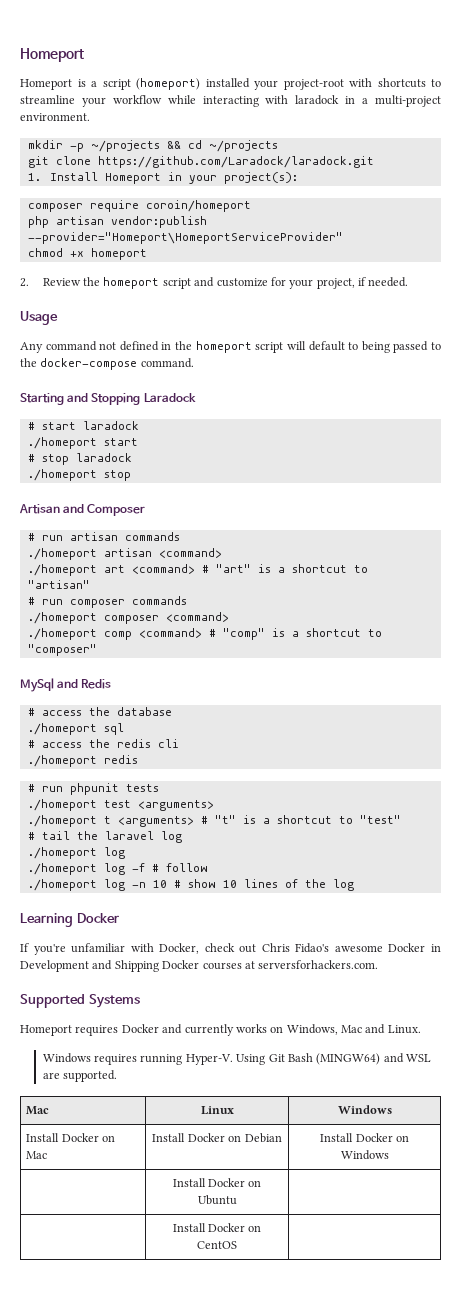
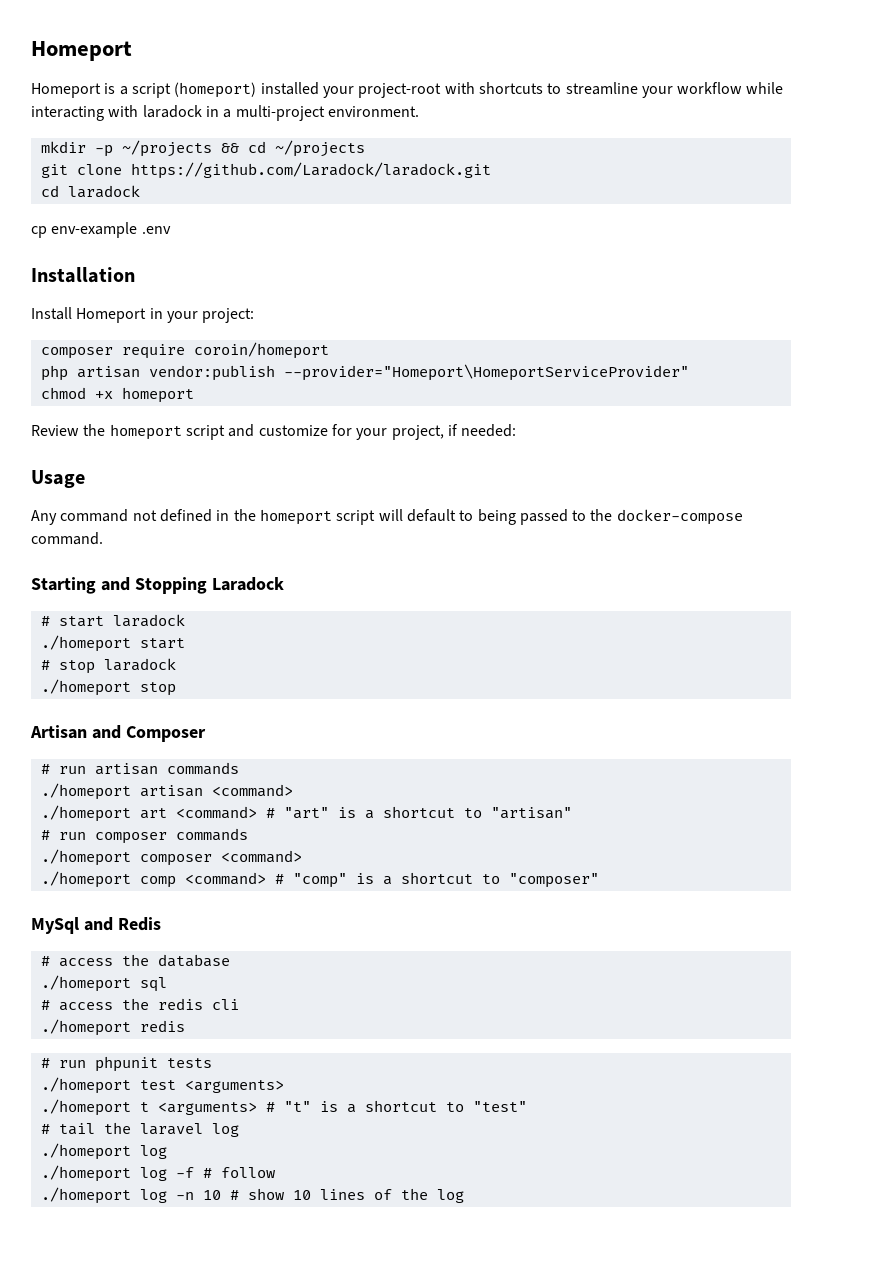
[27,173,41,181] 1. -> [40,185,140,198] [31,222,171,238] [31,267,135,283] cd laradock // cp env-example .env // Installation //
[224,172,299,184] project(s): -> [202,308,255,323] project:
[20,278,29,287] 2. -> (194, 395) none
[368,277,409,287] needed. -> [461,424,517,437] needed:
[20,913,119,927] [20,943,441,955] [20,960,379,972] [20,994,140,1008] [20,1024,421,1036] [42,1053,432,1065] [42,1070,118,1082] [26,1106,50,1115] [200,1106,234,1115] [337,1105,392,1114] [26,1133,116,1142] [26,1151,48,1159] [152,1133,282,1143] [320,1133,409,1142] [340,1150,389,1160] [172,1178,262,1187] [197,1195,237,1205] [172,1223,262,1232] [197,1241,237,1249] // Learning Docker // If you're unfamiliar with Docker, check out Chris Fidao's awesome Docker in Development and Shipping Docker courses at serversforhackers.com. // Supported Systems // Homeport requires Docker and currently works on Windows, Mac and Linux. // Windows requires running Hyper-V. Using Git Bash (MINGW64) and WSL are supported. // Mac | Linux | Windows // Install Docker on Mac | Install Docker on Debian | Install Docker on Windows // | Install Docker on Ubuntu | // | Install Docker on CentOS | -> (464, 1196) none

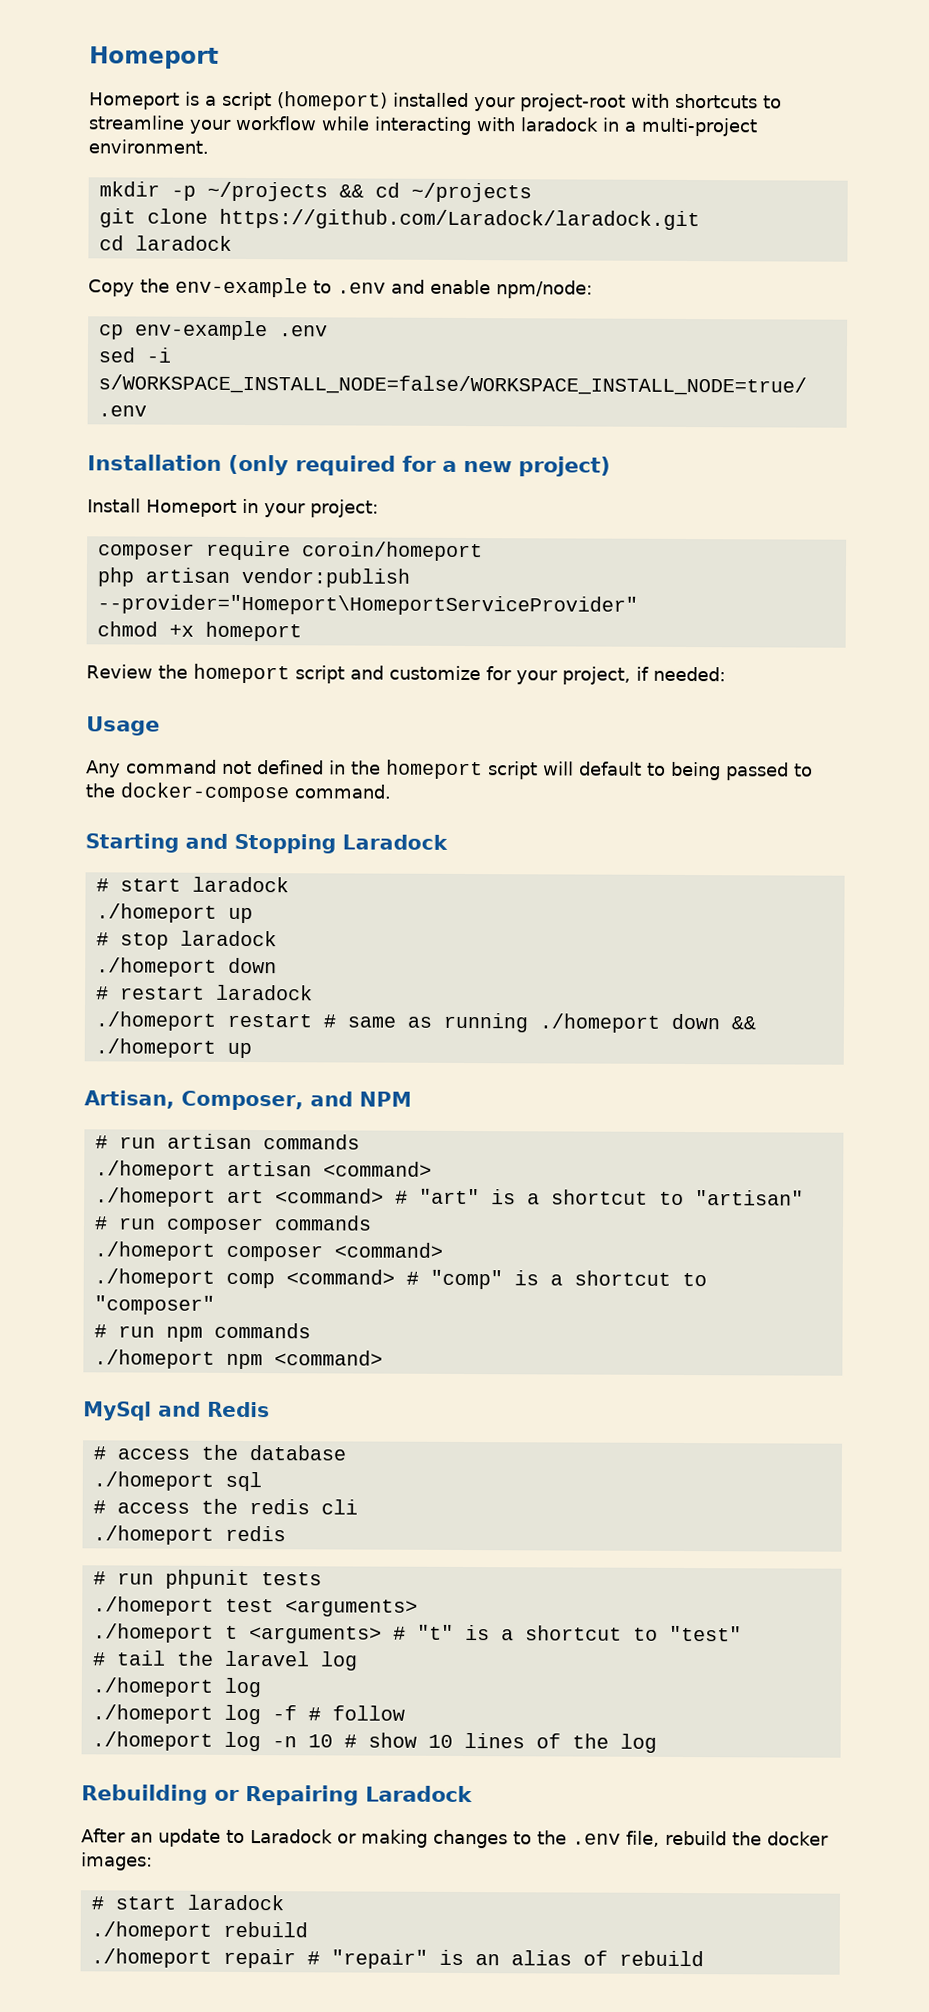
[31,222,171,238] [31,267,135,283] cp env-example .env // Installation -> [88,277,593,299] [98,320,328,341] [97,347,171,363] [97,374,807,396] [97,405,147,417] [87,454,611,477] Copy the env-example to .env and enable npm/node: // cp env-example .env // sed -i s/WORKSPACE_INSTALL_NODE=false/WORKSPACE_INSTALL_NODE=true/ .env // Installation (only required for a new project)
[139,638,185,649] start -> [227,907,253,924] up
[139,682,176,696] [30,725,206,742] stop // Artisan and Composer -> [227,957,277,974] [95,984,313,1001] [94,1011,756,1033] [94,1038,252,1059] [84,1090,412,1111] down // # restart laradock // ./homeport restart # same as running ./homeport down && ./homeport up // Artisan, Composer, and NPM
(599, 880) none -> [93,1322,311,1342] [93,1349,383,1370] // # run npm commands // ./homeport npm <command>
(464, 1196) none -> [81,1784,473,1806] [81,1828,829,1849] [81,1852,153,1871] [90,1894,284,1911] [90,1921,308,1941] [90,1948,704,1969] // Rebuilding or Repairing Laradock // After an update to Laradock or making changes to the .env file, rebuild the docker images: // # start laradock // ./homeport rebuild // ./homeport repair # "repair" is an alias of rebuild

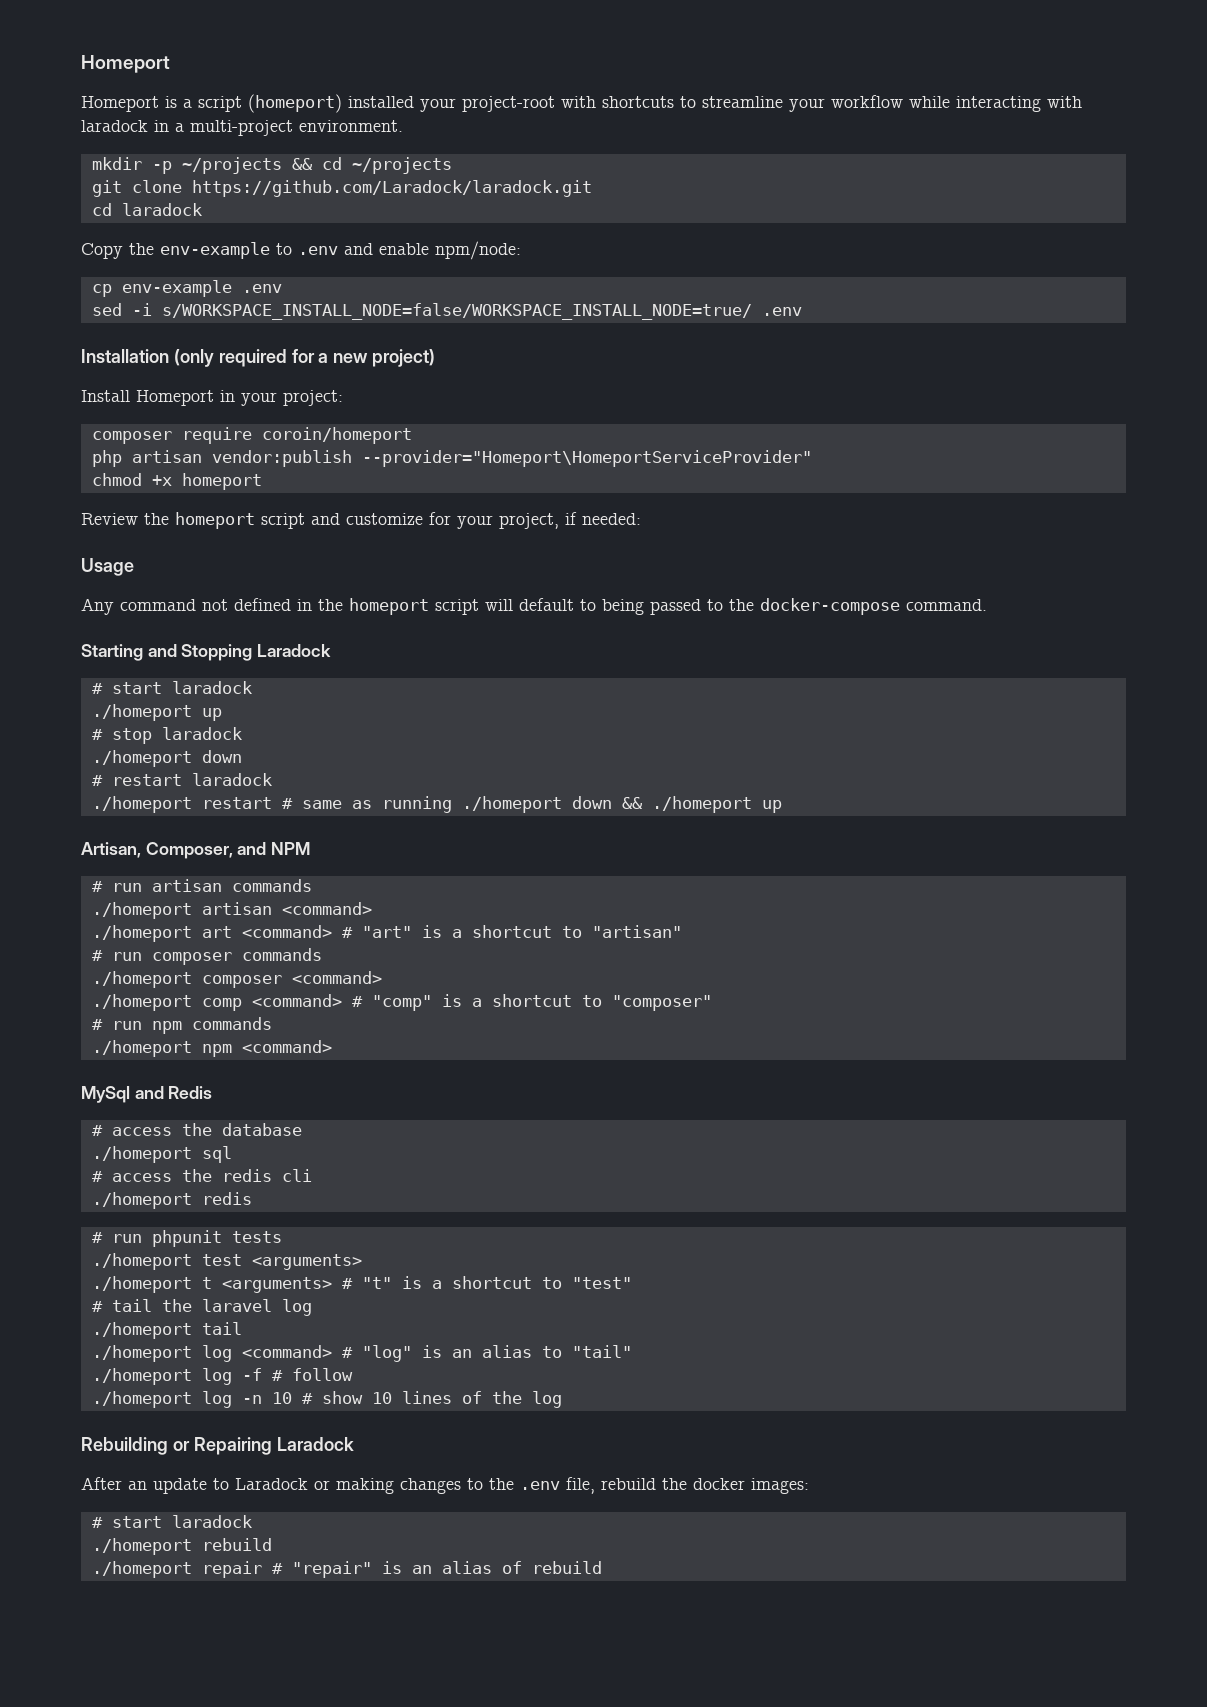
[91,1677,261,1698] // ./homeport log -> [91,1322,242,1339] [91,1345,632,1362] // ./homeport tail // ./homeport log <command> # "log" is an alias to "tail"

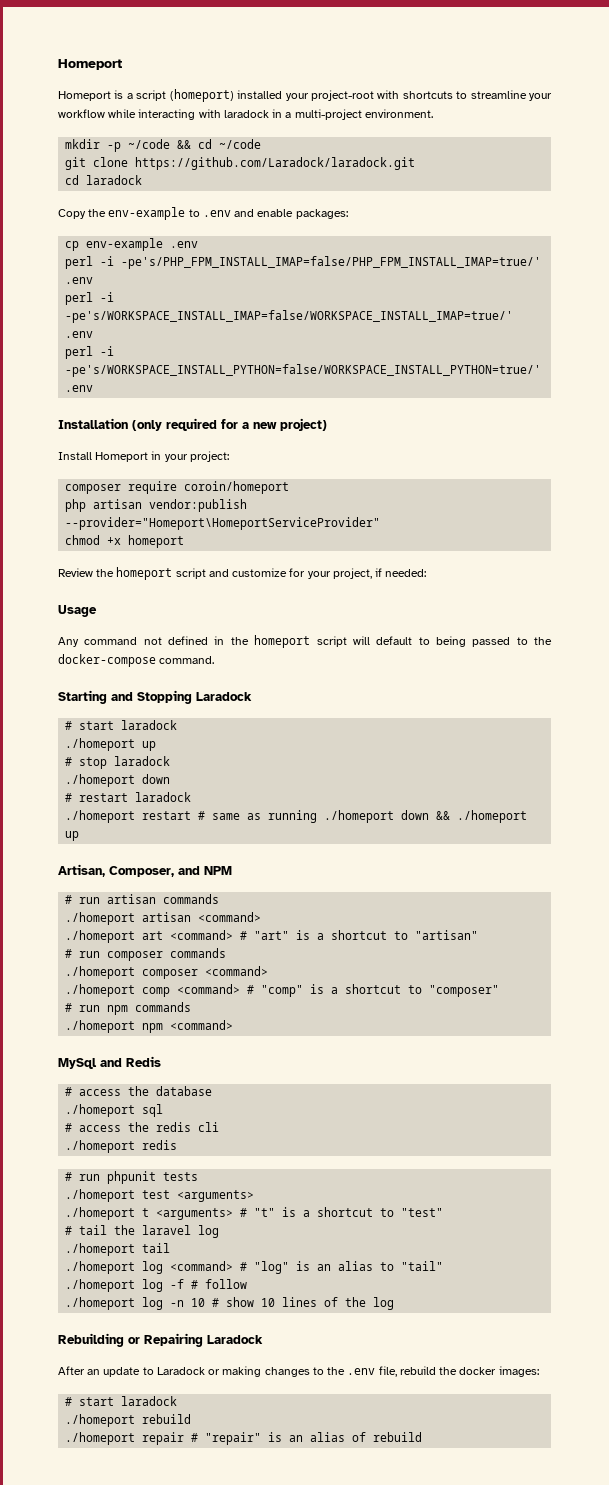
[181,157,282,174] ~/projects -> [128,139,171,149] ~/code
[351,157,452,174] ~/projects -> [219,139,262,149] ~/code
[435,241,521,260] npm/node: -> [295,209,348,219] packages:
[91,303,752,320] sed -i s/WORKSPACE_INSTALL_NODE=false/WORKSPACE_INSTALL_NODE=true/ -> [65,256,542,269] [65,277,94,284] [65,292,115,305] [65,310,514,323] [65,331,94,338] [65,346,115,359] [65,364,542,377] perl -i -pe's/PHP_FPM_INSTALL_IMAP=false/PHP_FPM_INSTALL_IMAP=true/' .env // perl -i -pe's/WORKSPACE_INSTALL_IMAP=false/WORKSPACE_INSTALL_IMAP=true/' .env // perl -i -pe's/WORKSPACE_INSTALL_PYTHON=false/WORKSPACE_INSTALL_PYTHON=true/'

